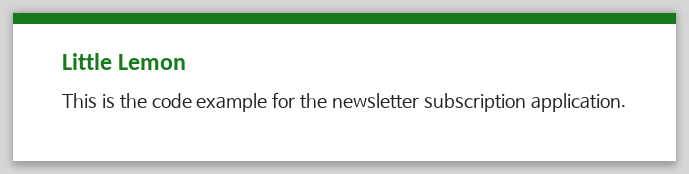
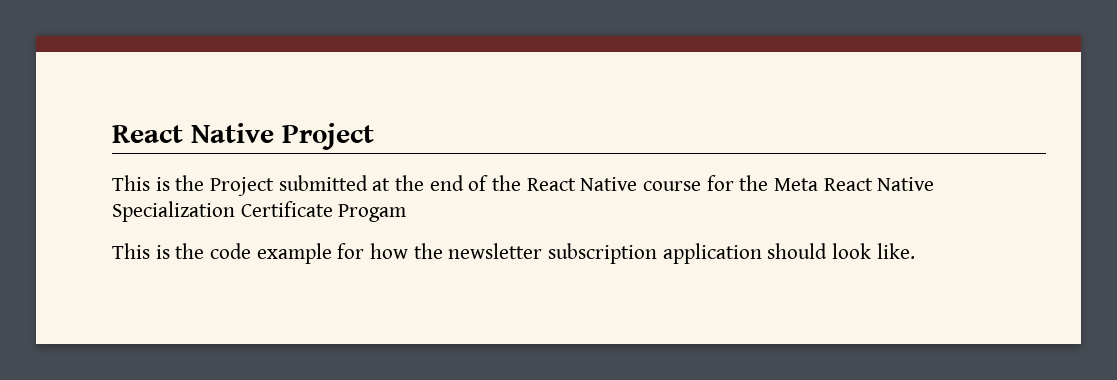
[62,53,187,70] Little Lemon -> [112,123,374,150] [112,175,935,196] [112,201,407,222] React Native Project // This is the Project submitted at the end of the React Native course for the Meta React Native Specialization Certificate Progam
(296, 100) none -> [370,243,409,259] how
[530,93,626,112] application. -> [662,243,915,264] application should look like.

